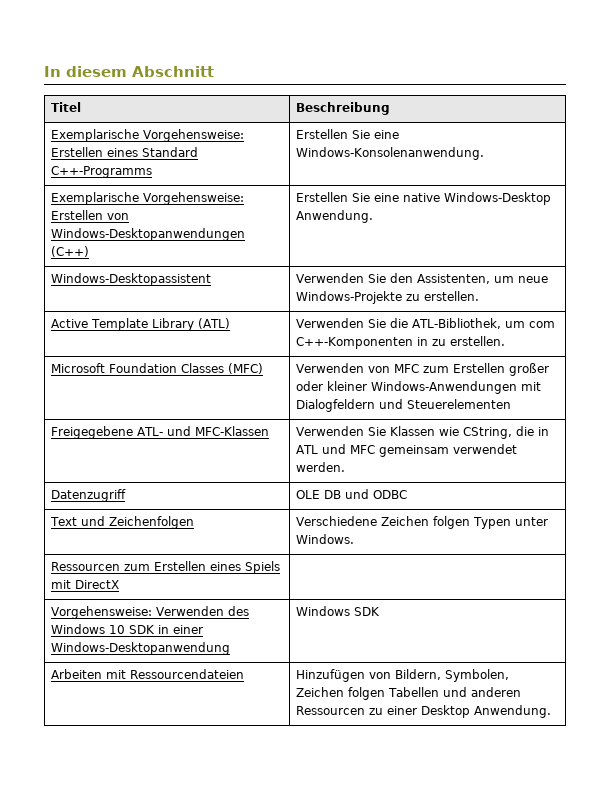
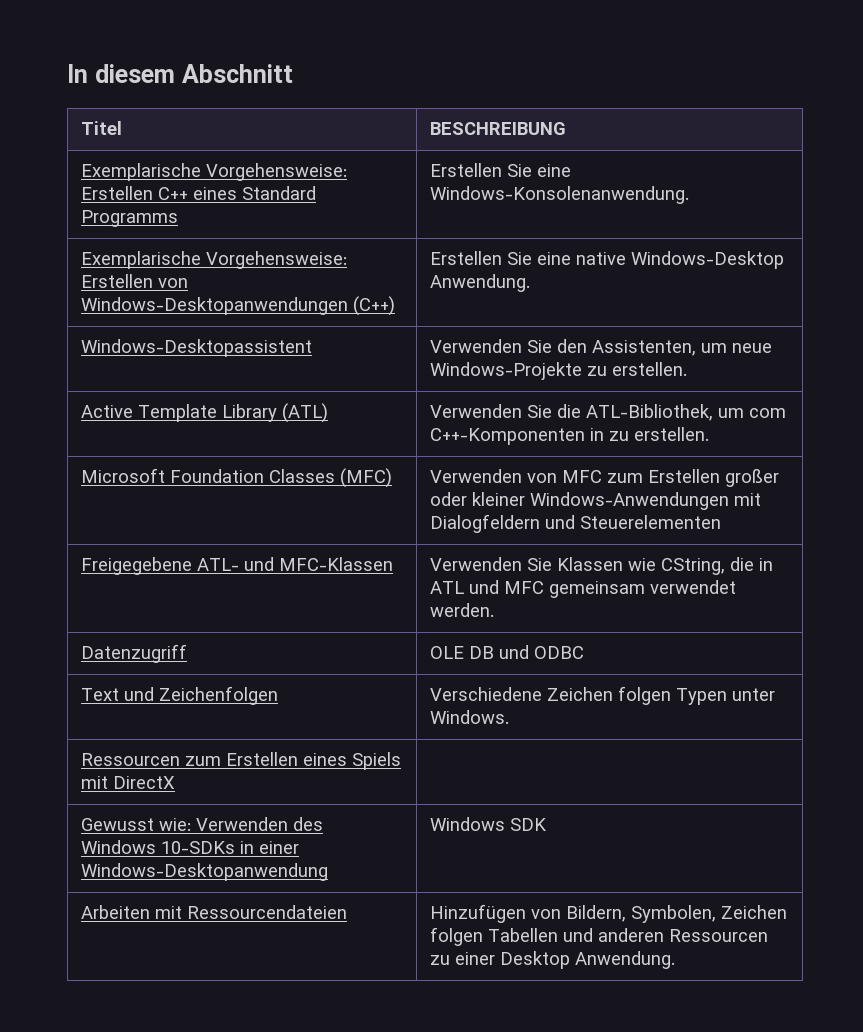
[296,102,391,115] [51,129,245,142] [51,147,104,157] Beschreibung // Exemplarische Vorgehensweise: Erstellen -> [430,122,567,135] [81,163,348,181] [81,186,189,200] BESCHREIBUNG // Exemplarische Vorgehensweise: Erstellen C++
[51,166,153,178] C++-Programms -> [81,210,179,227] Programms
[51,606,153,619] Vorgehensweise: -> [81,818,192,831] Gewusst wie:
[109,625,156,634] 10 SDK -> [161,841,236,854] 10-SDKs

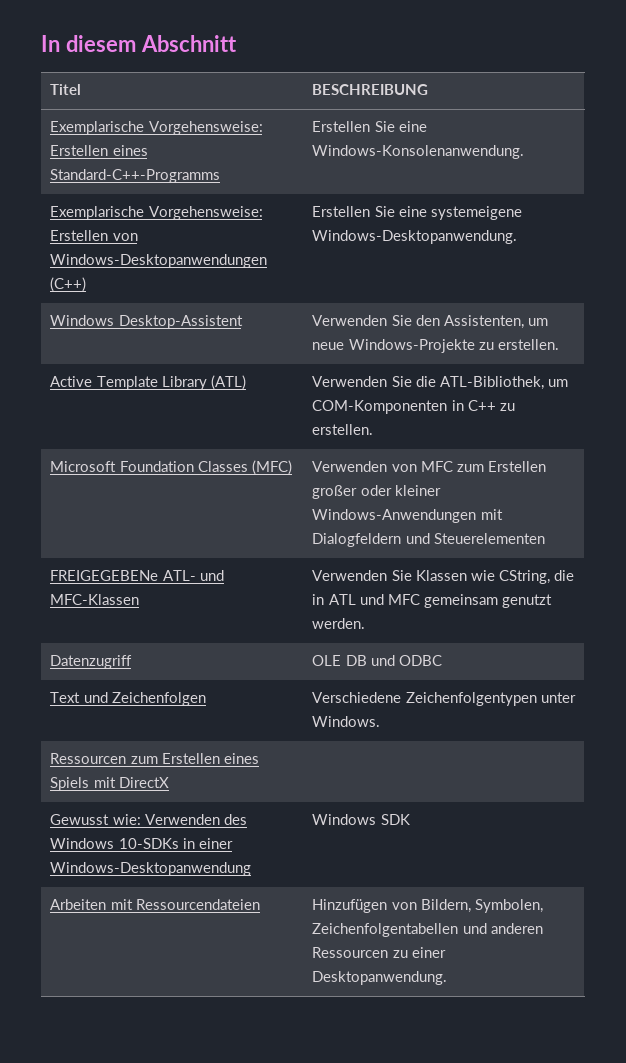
[158,186,317,200] [81,210,179,227] C++ eines Standard Programms -> [112,145,148,156] [50,169,221,183] eines Standard-C++-Programms
[576,251,785,269] [430,274,531,292] [81,339,313,357] native Windows-Desktop Anwendung. // Windows-Desktopassistent -> [430,206,522,220] [312,230,518,244] [50,315,243,329] systemeigene Windows-Desktopanwendung. // Windows Desktop-Assistent
[749,408,787,418] [430,428,605,445] com C++-Komponenten in -> [312,400,496,414] COM-Komponenten in C++
[81,557,193,575] Freigegebene -> [50,570,159,581] FREIGEGEBENe
[650,580,737,594] verwendet -> [501,594,552,608] genutzt
[547,686,728,705] Zeichen folgen Typen -> [405,692,537,706] Zeichenfolgentypen
[721,905,788,919] [430,927,559,946] Zeichen folgen Tabellen -> [312,923,459,937] Zeichenfolgentabellen
[500,951,676,969] Desktop Anwendung. -> [312,971,448,985] Desktopanwendung.

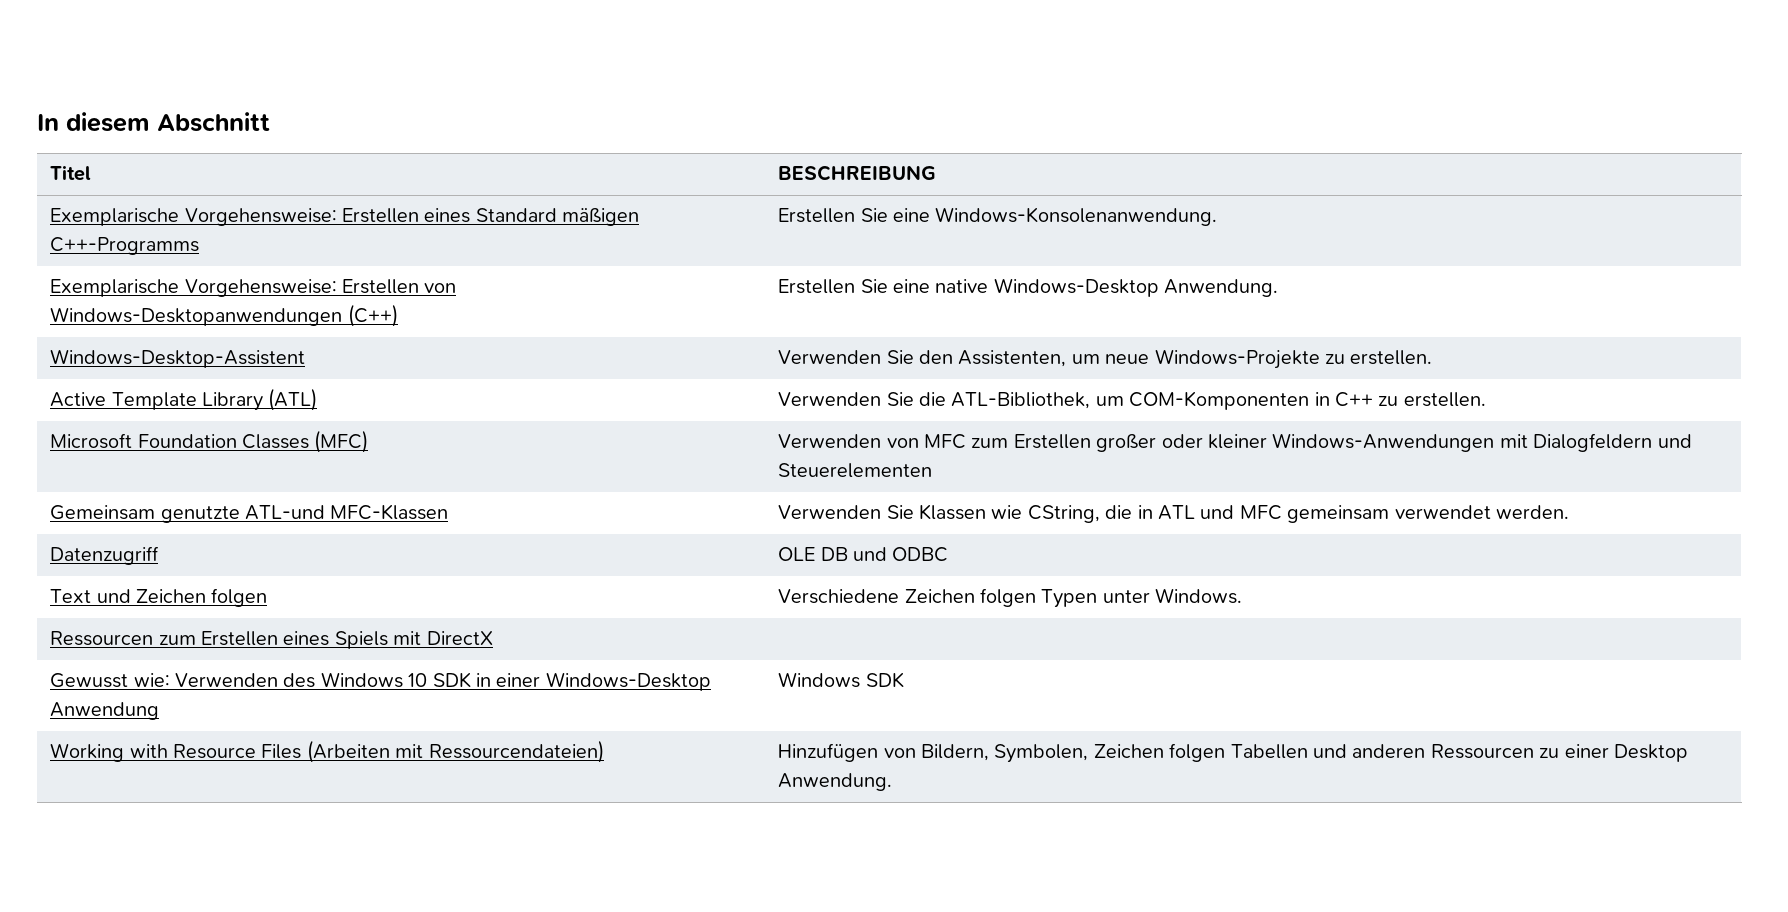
[50,169,221,183] Standard-C++-Programms -> [475,208,640,226] [50,237,200,255] Standard mäßigen C++-Programms
[430,206,522,220] [312,230,518,244] [50,315,243,329] systemeigene Windows-Desktopanwendung. // Windows Desktop-Assistent -> [935,278,1279,297] [50,349,306,368] native Windows-Desktop Anwendung. // Windows-Desktop-Assistent
[50,570,224,581] FREIGEGEBENe ATL- und -> [50,505,325,523] Gemeinsam genutzte ATL-und
[501,594,552,608] genutzt -> [1394,505,1491,519] verwendet
[111,692,206,706] Zeichenfolgen -> [135,588,268,607] Zeichen folgen
[405,692,537,706] Zeichenfolgentypen -> [904,588,1098,608] Zeichen folgen Typen
[118,838,233,849] [50,862,252,876] [312,814,410,825] [50,899,260,910] 10-SDKs in einer Windows-Desktopanwendung | Windows SDK // Arbeiten mit Ressourcendateien -> [408,672,711,691] [50,702,160,720] [778,672,904,688] [50,740,604,763] 10 SDK in einer Windows-Desktop Anwendung | Windows SDK // Working with Resource Files (Arbeiten mit Ressourcendateien)
[312,923,459,937] Zeichenfolgentabellen -> [1093,743,1308,762] Zeichen folgen Tabellen
[312,971,448,985] Desktopanwendung. -> [1613,744,1688,762] [778,773,893,791] Desktop Anwendung.

